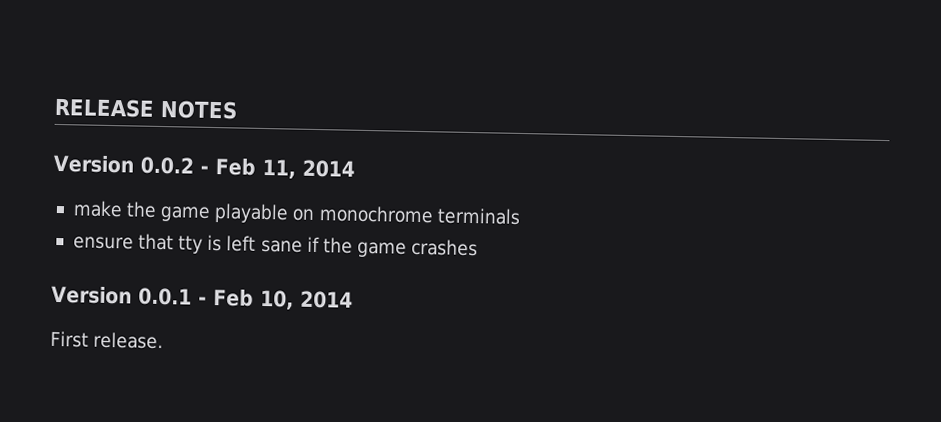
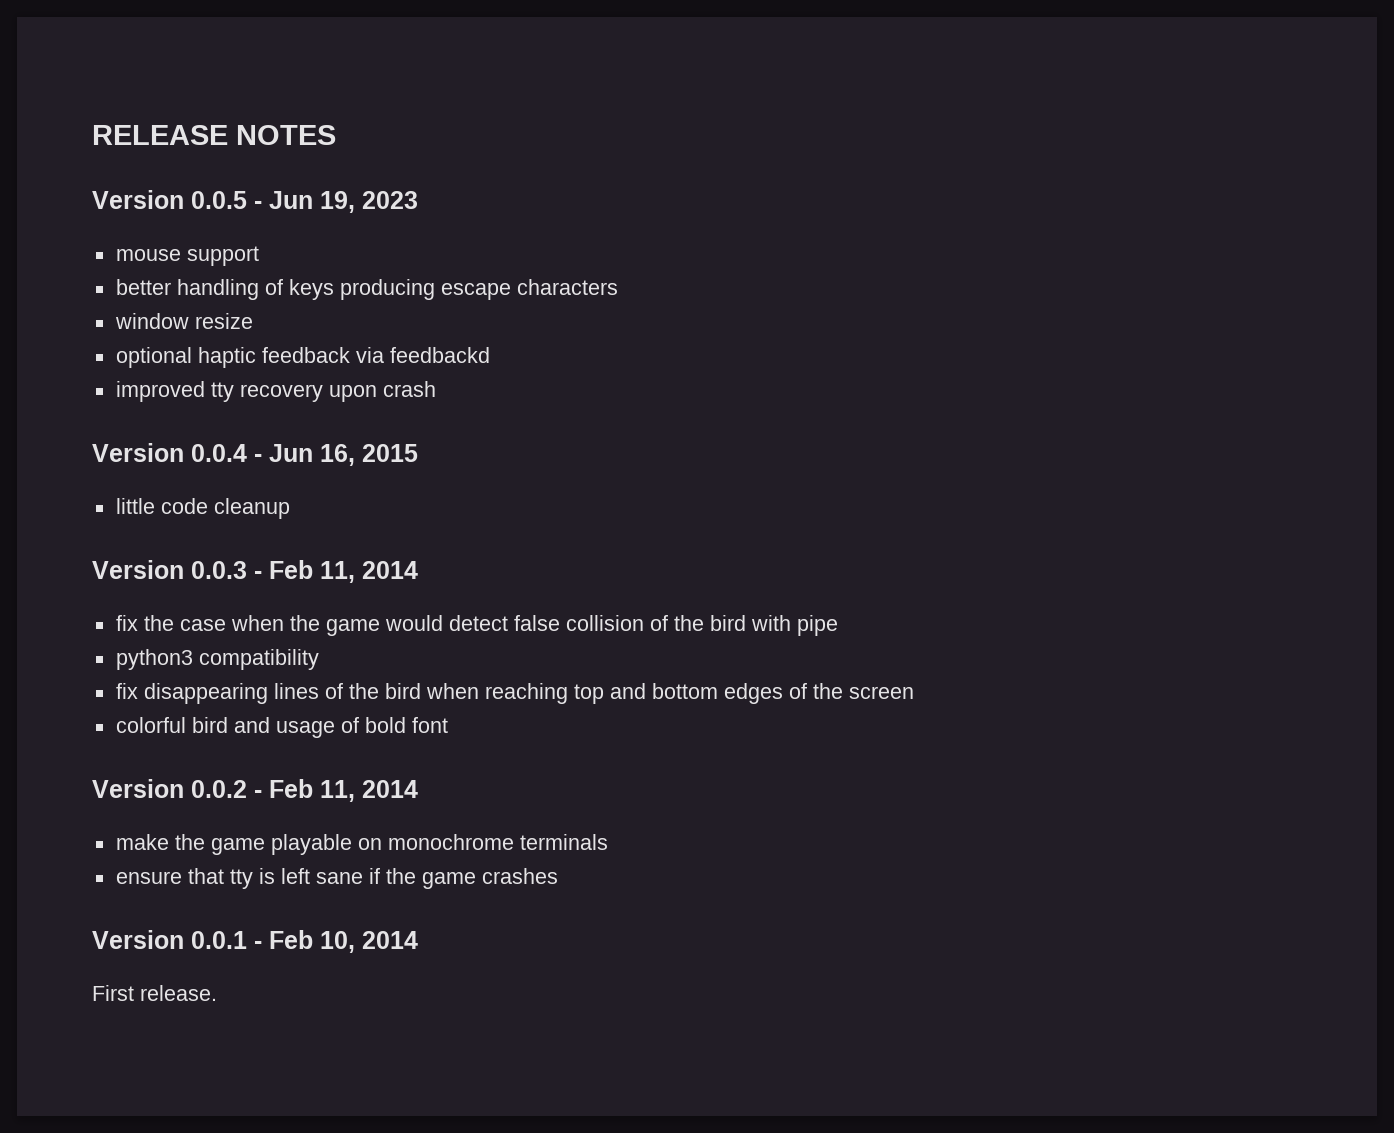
(238, 109) none -> [92,190,418,213] [115,246,259,266] [115,279,618,300] [114,313,253,329] [115,347,490,368] [115,381,436,402] [92,443,418,466] [115,498,290,519] [92,560,418,583] [115,615,838,636] [115,649,319,670] [115,683,914,704] [115,717,448,738] // Version 0.0.5 - Jun 19, 2023 // mouse support // better handling of keys producing escape characters // window resize // optional haptic feedback via feedbackd // improved tty recovery upon crash // Version 0.0.4 - Jun 16, 2015 // little code cleanup // Version 0.0.3 - Feb 11, 2014 // fix the case when the game would detect false collision of the bird with pipe // python3 compatibility // fix disappearing lines of the bird when reaching top and bottom edges of the screen // colorful bird and usage of bold font

